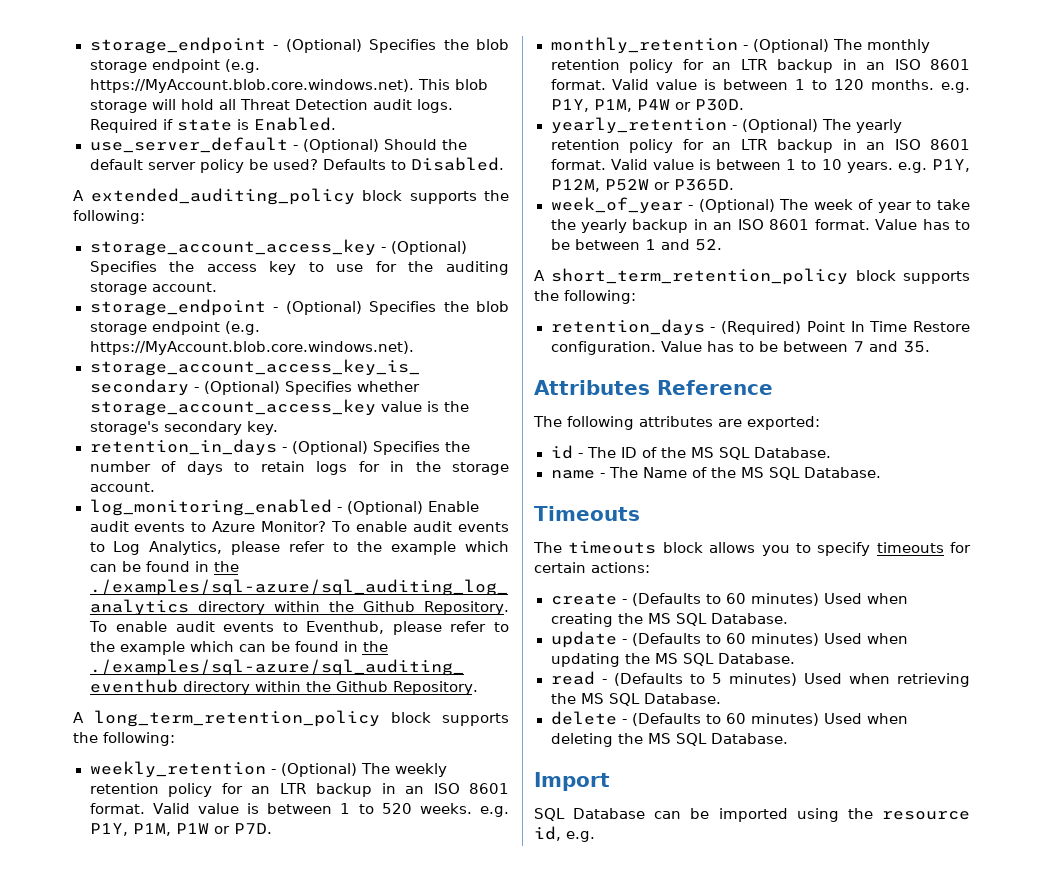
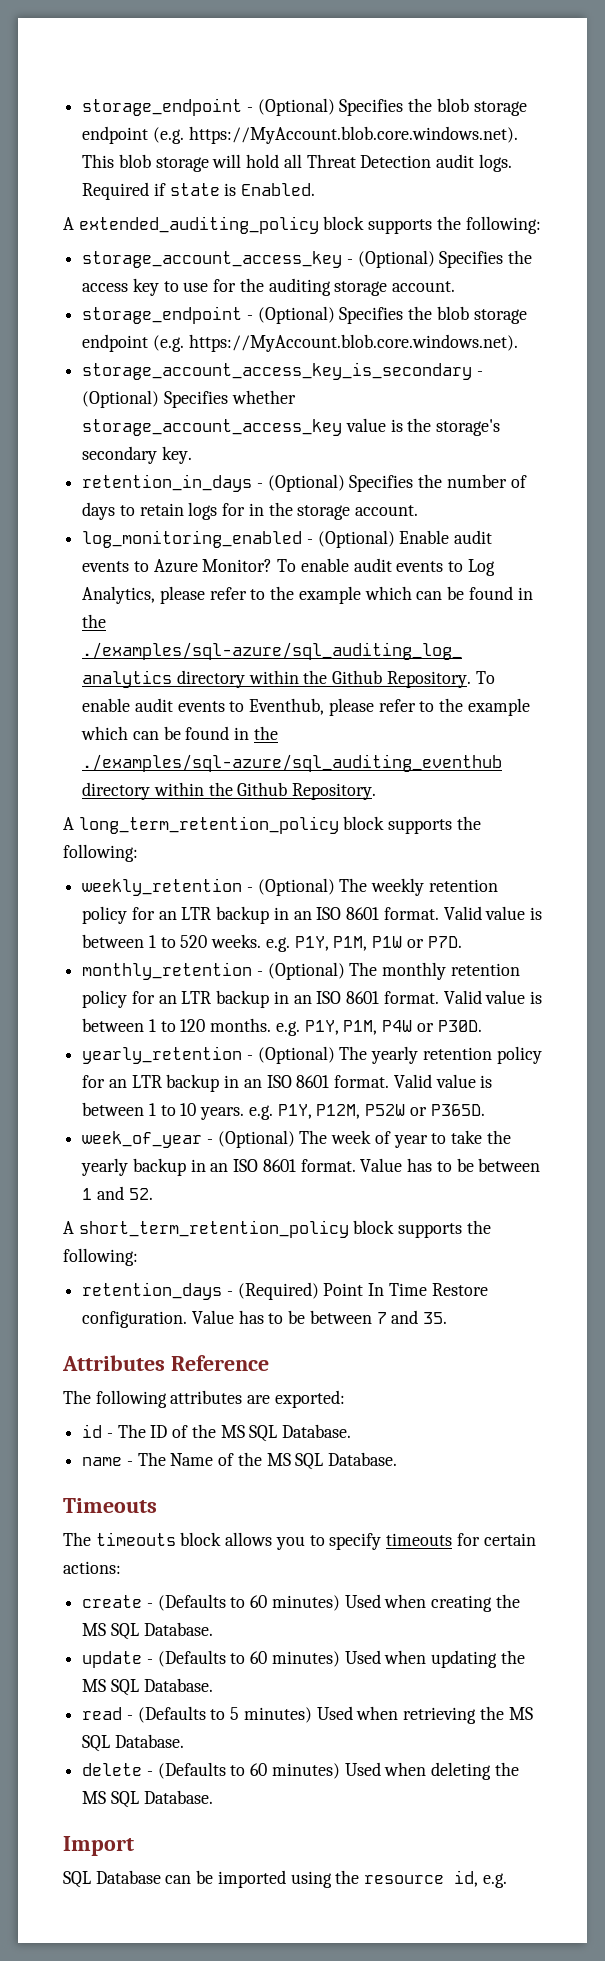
[89,137,467,153] [89,157,504,173] // use_server_default - (Optional) Should the default server policy be used? Defaults to Disabled. -> (316, 189) none

